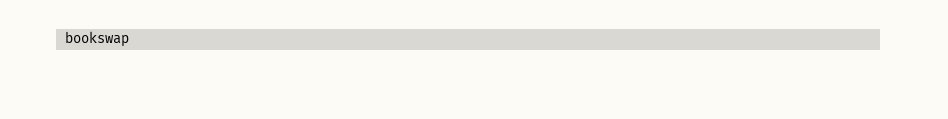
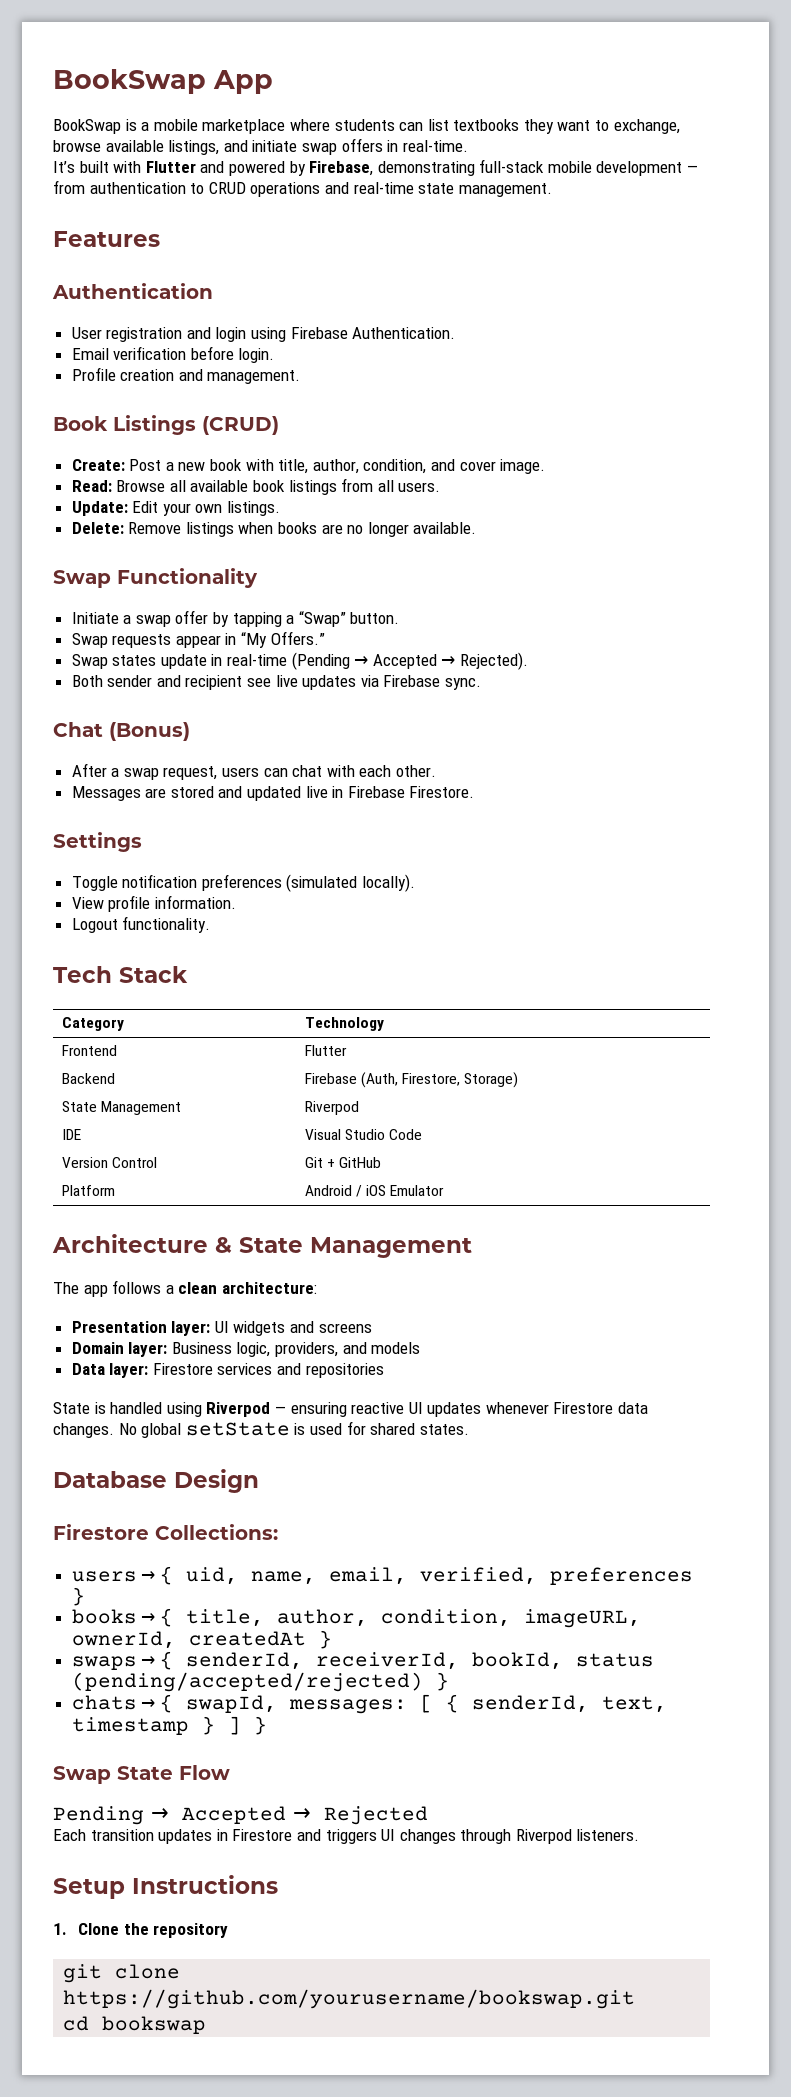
(64, 39) none -> [53,69,273,94] [53,119,680,134] [53,138,468,155] [53,159,699,176] [53,180,552,197] [53,231,160,247] [52,283,213,299] [71,327,456,342] [71,346,275,363] [71,367,301,384] [53,415,279,435] [71,459,546,474] [71,478,441,495] [71,501,281,516] [71,522,477,537] [53,568,258,588] [71,610,400,627] [71,631,325,648] [71,652,529,670] [71,675,482,690] [53,722,190,741] [71,763,437,780] [71,786,475,801] [53,832,142,852] [71,874,416,892] [71,895,236,912] [71,916,211,933] [53,966,188,983] [61,1017,124,1031] [304,1017,384,1031] [61,1045,117,1056] [304,1045,347,1056] [61,1073,115,1084] [304,1072,519,1088] [61,1101,181,1115] [304,1101,359,1115] [61,1129,81,1140] [304,1129,423,1140] [61,1157,157,1168] [304,1157,382,1168] [61,1185,115,1196] [304,1185,445,1197] [52,1234,472,1258] [53,1280,317,1297] [71,1321,372,1336] [71,1342,421,1357] [71,1363,384,1378] [53,1402,649,1417] [53,1421,469,1438] [53,1469,259,1493] [53,1524,278,1540] [71,1566,693,1585] [71,1587,85,1606] [71,1608,641,1628] [71,1630,332,1649] [71,1651,654,1670] [71,1672,449,1692] [71,1694,667,1714] [71,1716,267,1735] [53,1765,230,1784] [53,1806,428,1825] [53,1829,640,1844] [53,1875,278,1899] [53,1923,229,1938] [63,1964,181,1983] [63,1989,636,2009] [63,2016,90,2031] BookSwap App // BookSwap is a mobile marketplace where students can list textbooks they want to exchange, browse available listings, and initiate swap offers in real-time. // It’s built with Flutter and powered by Firebase, demonstrating full-stack mobile development — from authentication to CRUD operations and real-time state management. // Features // Authentication // User registration and login using Firebase Authentication. // Email verification before login. // Profile creation and management. // Book Listings (CRUD) // Create: Post a new book with title, author, condition, and cover image. // Read: Browse all available book listings from all users. // Update: Edit your own listings. // Delete: Remove listings when books are no longer available. // Swap Functionality // Initiate a swap offer by tapping a “Swap” button. // Swap requests appear in “My Offers.” // Swap states update in real-time (Pending → Accepted → Rejected). // Both sender and recipient see live updates via Firebase sync. // Chat (Bonus) // After a swap request, users can chat with each other. // Messages are stored and updated live in Firebase Firestore. // Settings // Toggle notification preferences (simulated locally). // View profile information. // Logout functionality. // Tech Stack // Category | Technology // Frontend | Flutter // Backend | Firebase (Auth, Firestore, Storage) // State Management | Riverpod // IDE | Visual Studio Code // Version Control | Git + GitHub // Platform | Android / iOS Emulator // Architecture & State Management // The app follows a clean architecture: // Presentation layer: UI widgets and screens // Domain layer: Business logic, providers, and models // Data layer: Firestore services and repositories // State is handled using Riverpod — ensuring reactive UI updates whenever Firestore data changes. No global setState is used for shared states. // Database Design // Firestore Collections: // users → { uid, name, email, verified, preferences } // books → { title, author, condition, imageURL, ownerId, createdAt } // swaps → { senderId, receiverId, bookId, status (pending/accepted/rejected) } // chats → { swapId, messages: [ { senderId, text, timestamp } ] } // Swap State Flow // Pending → Accepted → Rejected // Each transition updates in Firestore and triggers UI changes through Riverpod listeners. // Setup Instructions // 1. Clone the repository // git clone https://github.com/yourusername/bookswap.git // cd

